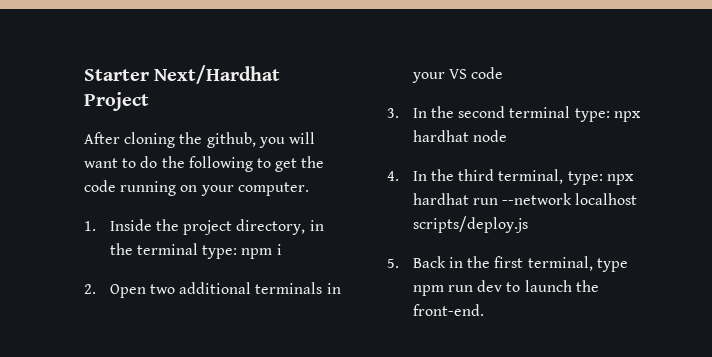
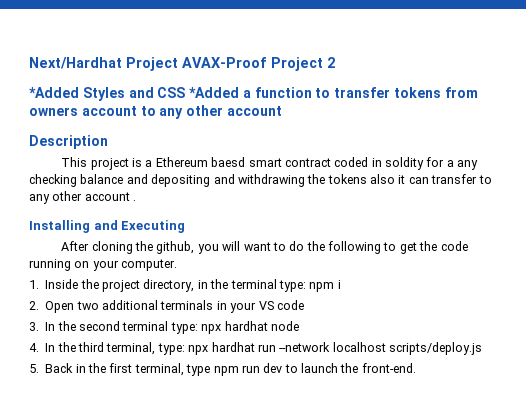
[84,69,149,81] Starter -> (29, 63) none
(149, 101) none -> [182,57,335,71] [29,87,478,101] [29,105,282,119] [29,135,108,149] [61,157,479,170] [29,174,492,187] [29,191,137,204] [29,220,186,233] AVAX-Proof Project 2 // *Added Styles and CSS *Added a function to transfer tokens from owners account to any other account // Description // This project is a Ethereum baesd smart contract coded in soldity for a any checking balance and depositing and withdrawing the tokens also it can transfer to any other account . // Installing and Executing

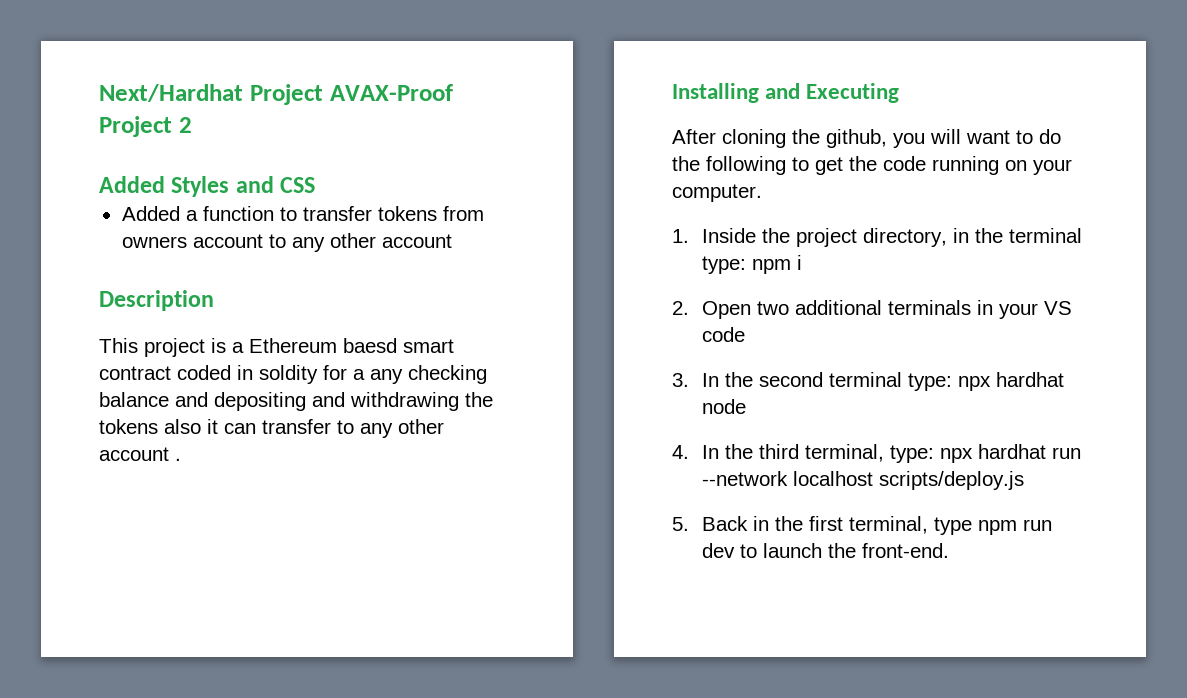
[29,87,79,98] *Added -> [99,176,165,193] Added
[189,87,240,98] *Added -> [121,206,180,221] // Added

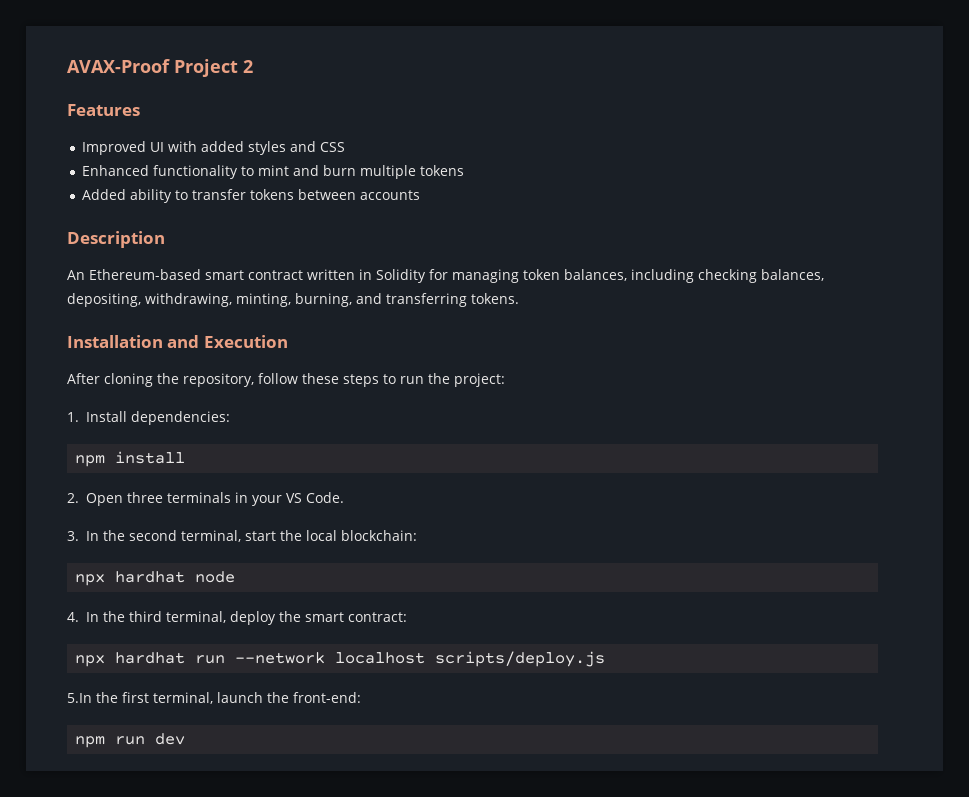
[99,84,323,105] Next/Hardhat Project -> (67, 66) none
[99,176,316,197] [121,206,274,221] Added Styles and CSS // Added a function -> [67,104,140,116] [82,141,346,155] [82,165,465,179] [82,189,173,203] Features // Improved UI with added styles and CSS // Enhanced functionality to mint and burn multiple tokens // Added ability
[442,206,484,221] [121,233,452,252] [99,290,214,311] [99,338,454,357] [99,365,487,384] [99,392,493,411] [99,419,444,438] [99,447,181,461] [672,83,900,103] [672,129,1061,148] [672,156,1072,175] [672,184,762,202] [672,228,1082,247] [701,255,802,274] from owners account to any other account // Description // This project is a Ethereum baesd smart contract coded in soldity for a any checking balance and depositing and withdrawing the tokens also it can transfer to any other account . // Installing and Executing // After cloning the github, you will want to do the following to get the code running on your computer. // 1. Inside the project directory, in the terminal type: npm i -> [298,189,421,200] [67,231,165,248] [67,269,824,283] [67,293,519,307] [67,335,288,348] [67,373,505,387] [67,411,230,425] [75,451,186,467] between accounts // Description // An Ethereum-based smart contract written in Solidity for managing token balances, including checking balances, depositing, withdrawing, minting, burning, and transferring tokens. // Installation and Execution // After cloning the repository, follow these steps to run the project: // 1. Install dependencies: // npm install
[756,300,882,315] two additional -> [127,492,163,503] three
[701,327,745,342] code -> [306,492,344,503] Code.
[828,372,952,391] terminal type: -> [181,530,417,542] terminal, start the local blockchain: //
[889,445,934,463] type: -> [230,611,407,625] deploy the smart contract: //
[672,516,1052,535] [701,543,949,558] 5. Back in the first terminal, type npm run dev to launch the front-end. -> [67,692,361,704] [75,733,186,748] 5.In the first terminal, launch the front-end: // npm run dev

